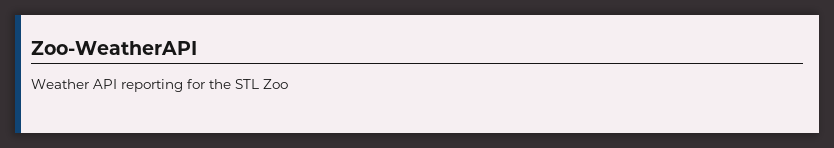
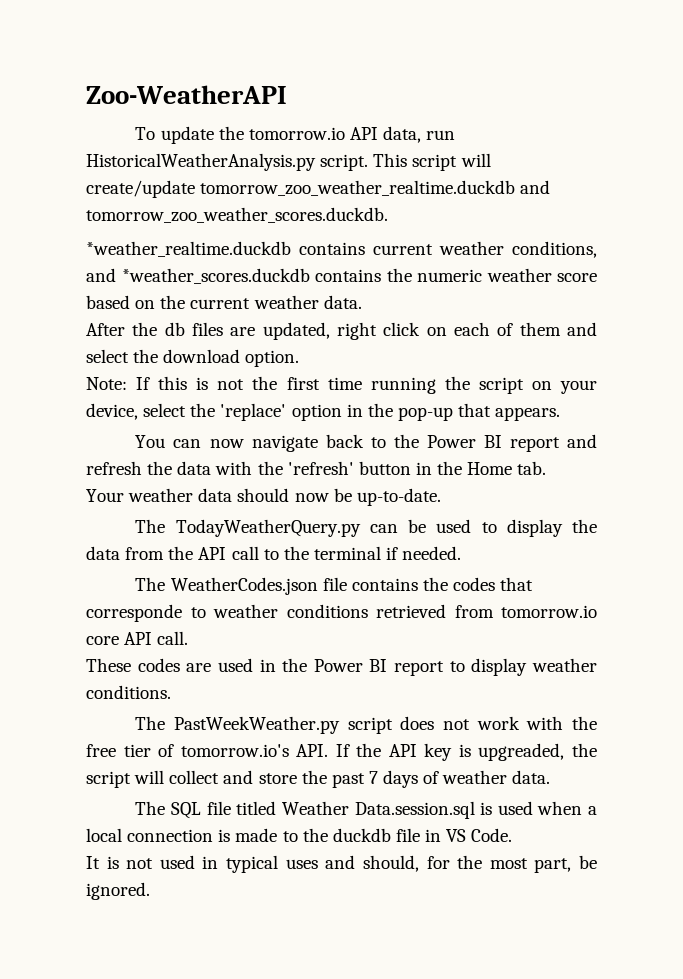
[31,79,288,92] Weather API reporting for the STL Zoo -> [135,126,456,144] [86,153,491,171] [86,180,551,198] [86,207,388,223] [86,241,597,258] [86,268,597,284] [86,295,362,309] [86,322,597,340] [86,349,300,367] [86,376,597,394] [86,403,561,421] [135,434,597,452] [86,461,547,475] [86,488,441,506] [135,519,597,537] [86,546,462,560] [135,577,534,595] [86,604,597,622] [86,631,189,645] [86,658,597,676] [86,685,171,699] [135,716,598,734] [86,743,597,761] [86,770,551,788] [135,801,598,819] [86,828,513,842] [86,855,597,873] [86,882,150,900] To update the tomorrow.io API data, run HistoricalWeatherAnalysis.py script. This script will create/update tomorrow_zoo_weather_realtime.duckdb and tomorrow_zoo_weather_scores.duckdb. // *weather_realtime.duckdb contains current weather conditions, and *weather_scores.duckdb contains the numeric weather score based on the current weather data. // After the db files are updated, right click on each of them and select the download option. // Note: If this is not the first time running the script on your device, select the 'replace' option in the pop-up that appears. // You can now navigate back to the Power BI report and refresh the data with the 'refresh' button in the Home tab. // Your weather data should now be up-to-date. // The TodayWeatherQuery.py can be used to display the data from the API call to the terminal if needed. // The WeatherCodes.json file contains the codes that corresponde to weather conditions retrieved from tomorrow.io core API call. // These codes are used in the Power BI report to display weather conditions. // The PastWeekWeather.py script does not work with the free tier of tomorrow.io's API. If the API key is upgreaded, the script will collect and store the past 7 days of weather data. // The SQL file titled Weather Data.session.sql is used when a local connection is made to the duckdb file in VS Code. // It is not used in typical uses and should, for the most part, be ignored.

